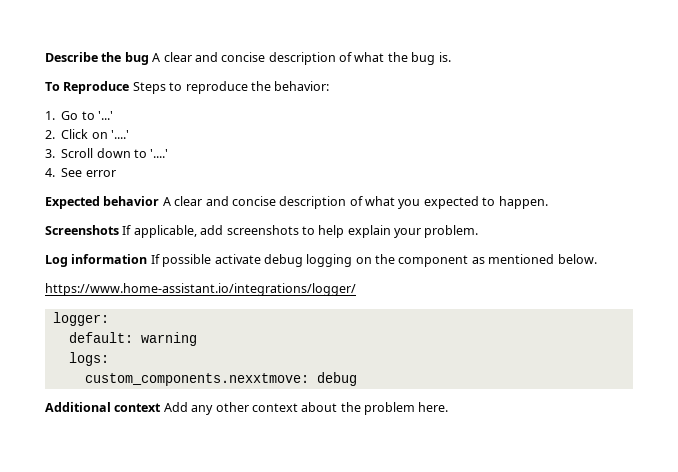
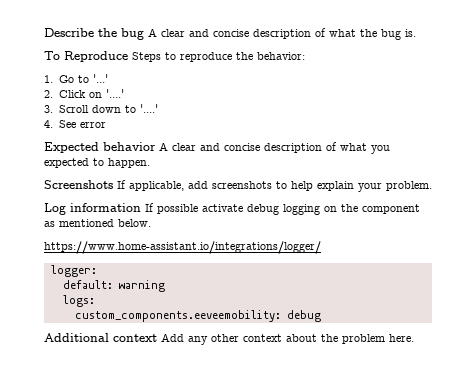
[84,373,309,386] custom_components.nexxtmove: -> [74,310,281,322] custom_components.eeveemobility:

